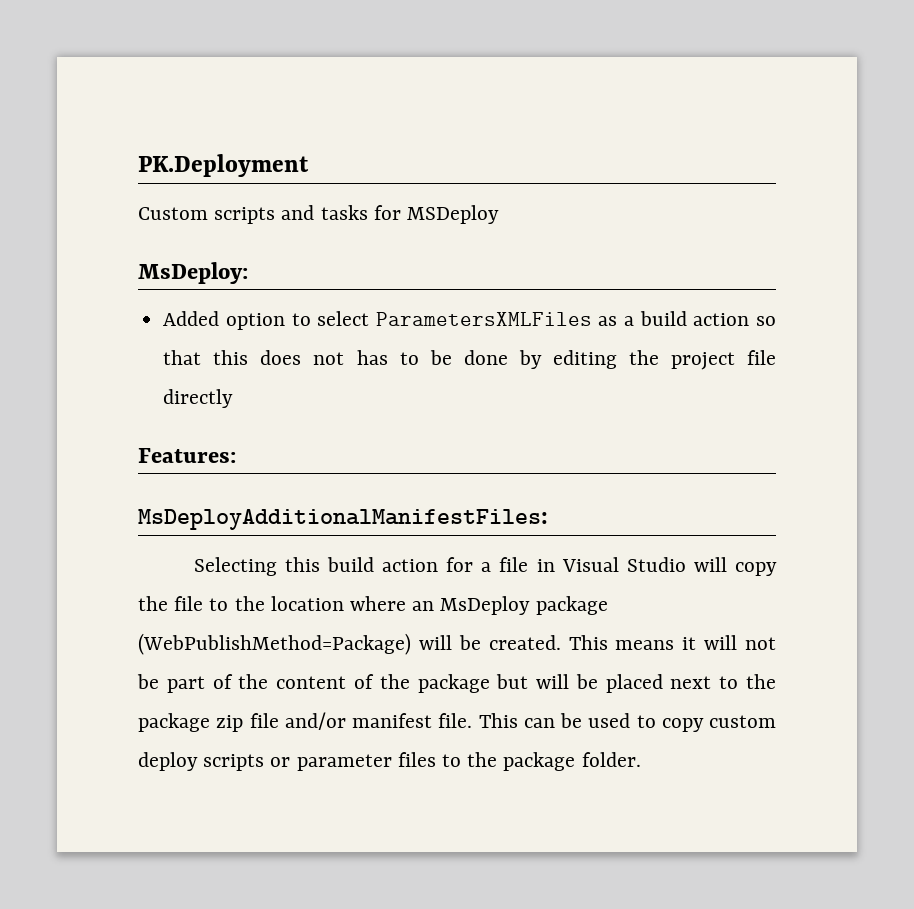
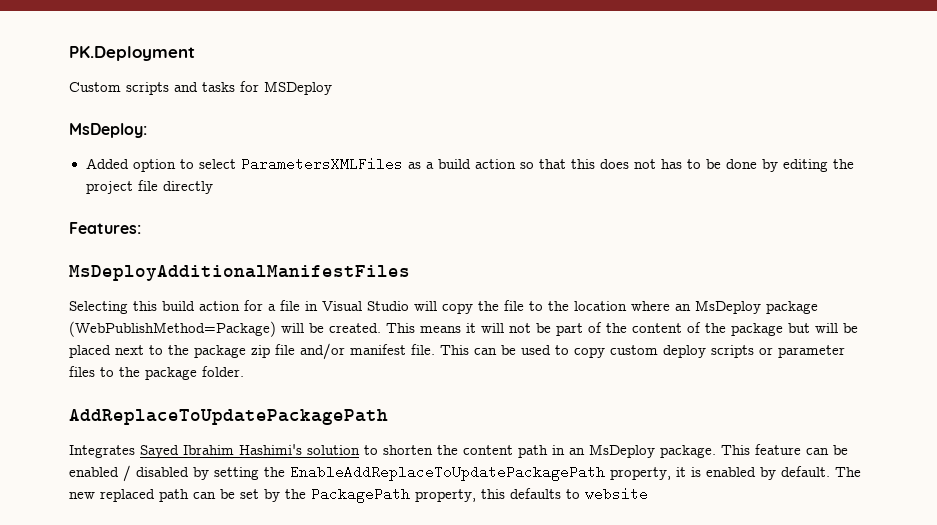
[138,509,548,530] MsDeployAdditionalManifestFiles: -> [69,265,410,281] MsDeployAdditionalManifestFiles
(641, 759) none -> [69,409,388,425] [69,444,848,458] [69,465,861,482] [69,487,648,503] // AddReplaceToUpdatePackagePath // Integrates Sayed Ibrahim Hashimi's solution to shorten the content path in an MsDeploy package. This feature can be enabled / disabled by setting the EnableAddReplaceToUpdatePackagePath property, it is enabled by default. The new replaced path can be set by the PackagePath property, this defaults to website

